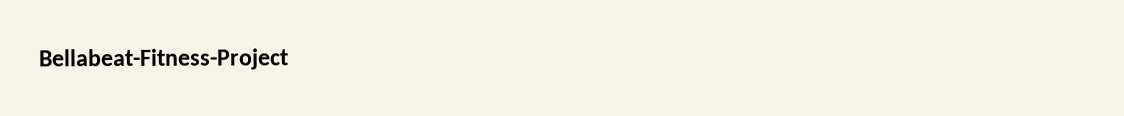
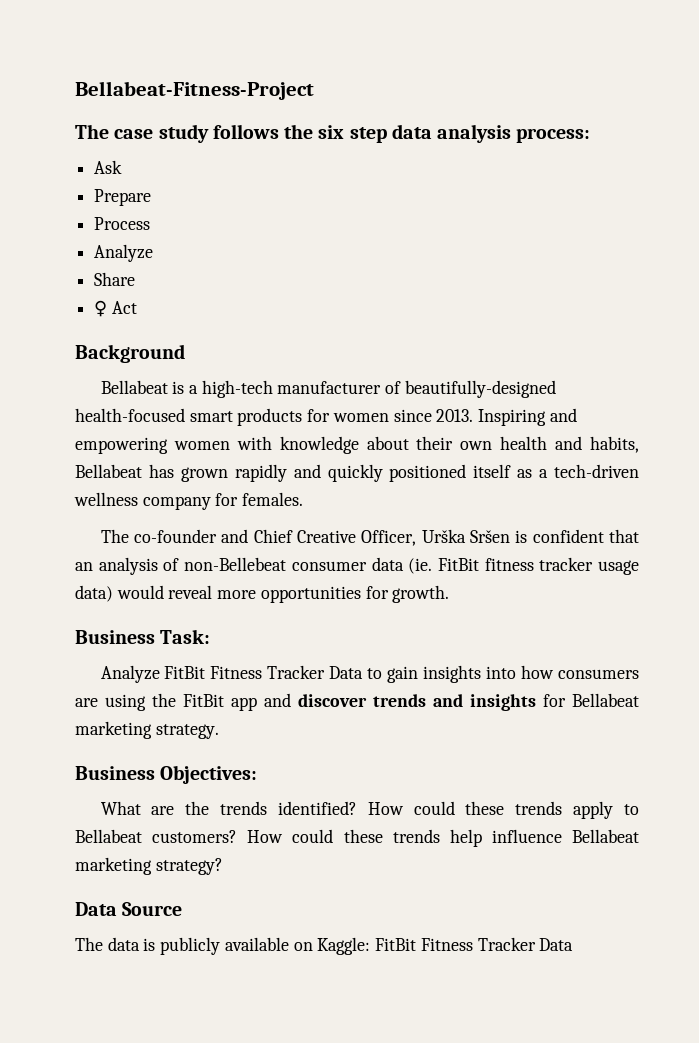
(289, 59) none -> [75,124,591,143] [94,160,123,174] [94,189,152,206] [94,217,151,230] [94,244,154,262] [94,272,136,286] [94,300,137,317] [75,344,185,363] [100,380,556,398] [75,408,577,426] [75,436,640,454] [75,464,639,482] [74,492,304,510] [100,529,639,546] [75,557,639,575] [75,585,450,603] [75,629,211,644] [100,665,639,683] [75,693,639,711] [75,721,219,739] [75,765,258,784] [100,801,639,819] [75,829,639,847] [75,857,223,875] [75,902,183,916] [75,937,574,955] // The case study follows the six step data analysis process: // Ask // Prepare // Process // Analyze // Share // ♀ Act // Background // Bellabeat is a high-tech manufacturer of beautifully-designed health-focused smart products for women since 2013. Inspiring and empowering women with knowledge about their own health and habits, Bellabeat has grown rapidly and quickly positioned itself as a tech-driven wellness company for females. // The co-founder and Chief Creative Officer, Urška Sršen is confident that an analysis of non-Bellebeat consumer data (ie. FitBit fitness tracker usage data) would reveal more opportunities for growth. // Business Task: // Analyze FitBit Fitness Tracker Data to gain insights into how consumers are using the FitBit app and discover trends and insights for Bellabeat marketing strategy. // Business Objectives: // What are the trends identified? How could these trends apply to Bellabeat customers? How could these trends help influence Bellabeat marketing strategy? // Data Source // The data is publicly available on Kaggle: FitBit Fitness Tracker Data

